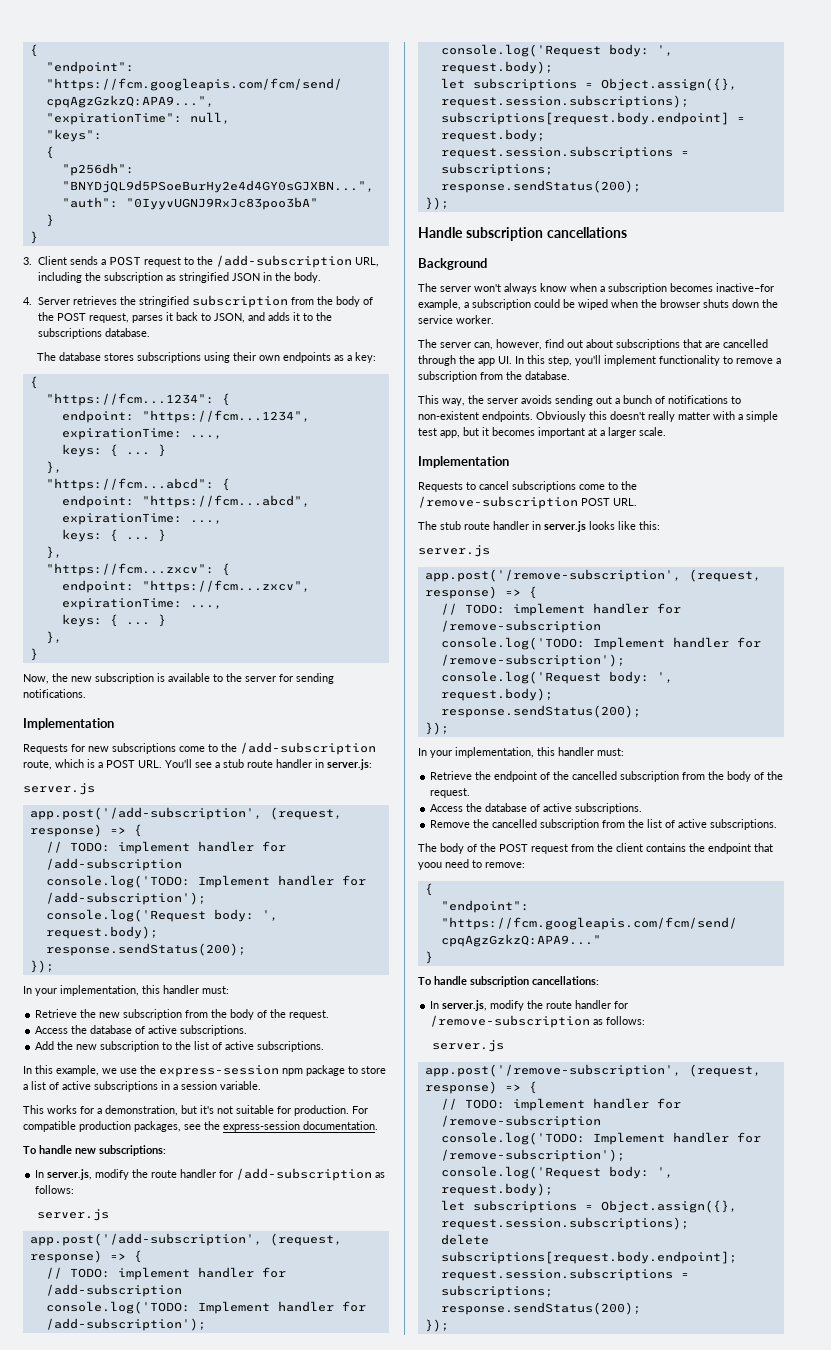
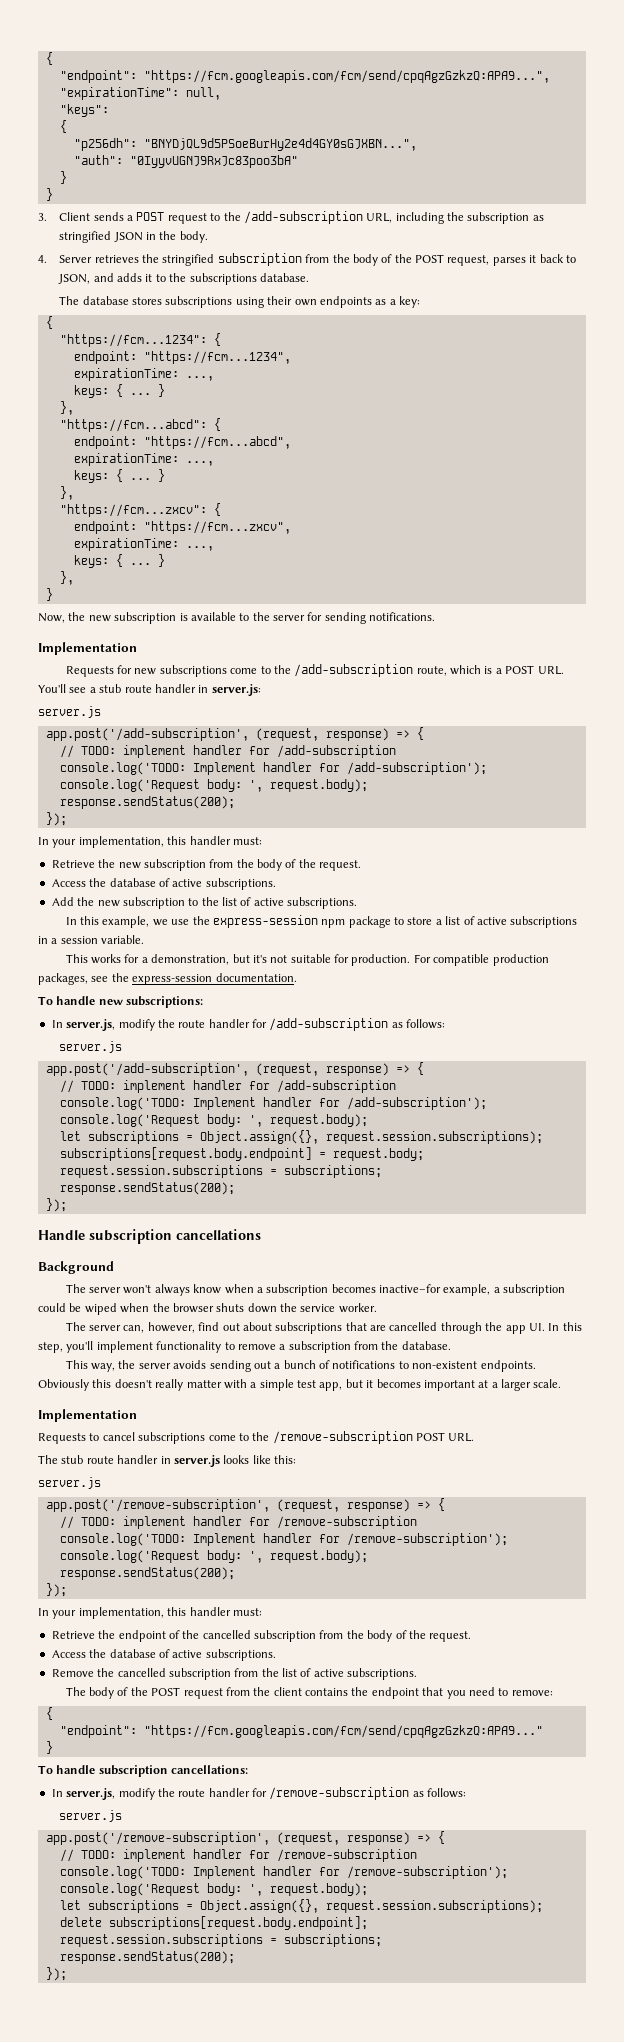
[418,862,442,870] yoou -> [446,1690,466,1699] you

